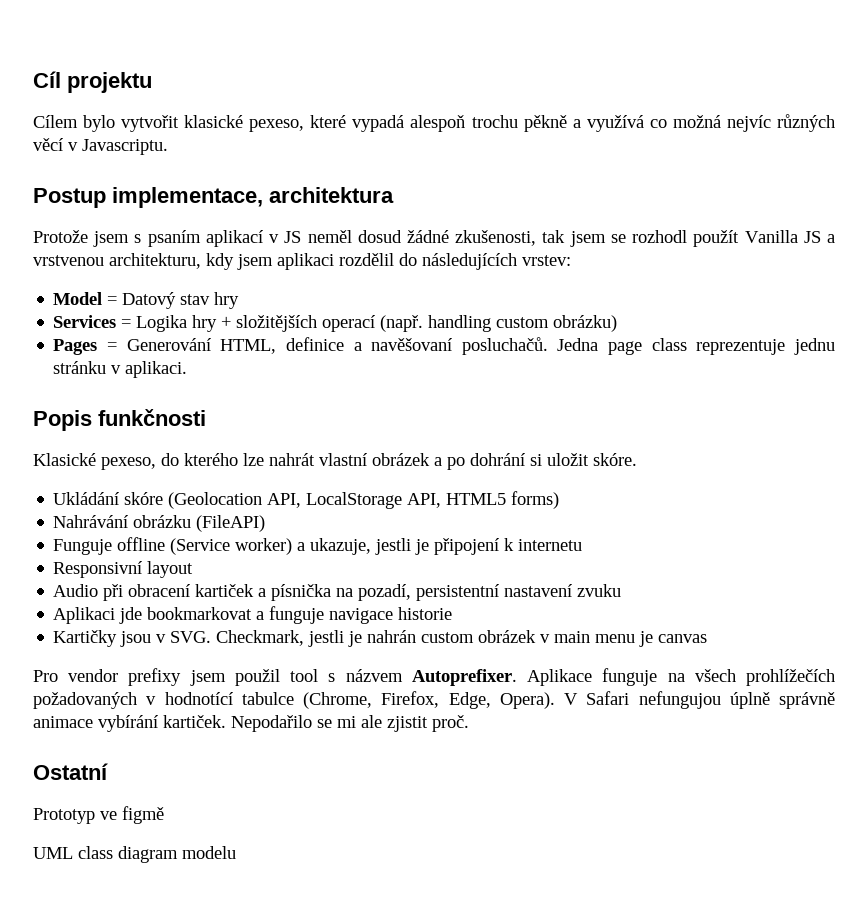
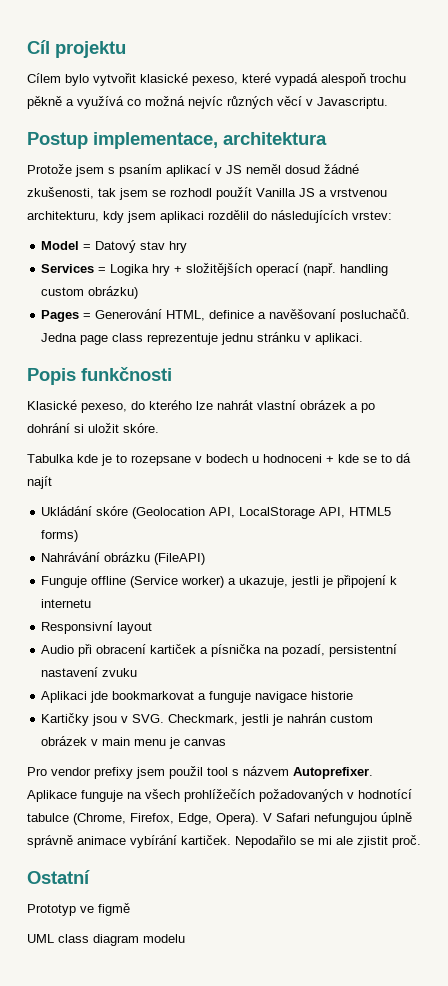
(637, 459) none -> [27,453,411,466] [27,476,52,489] // Tabulka kde je to rozepsane v bodech u hodnoceni + kde se to dá najít

